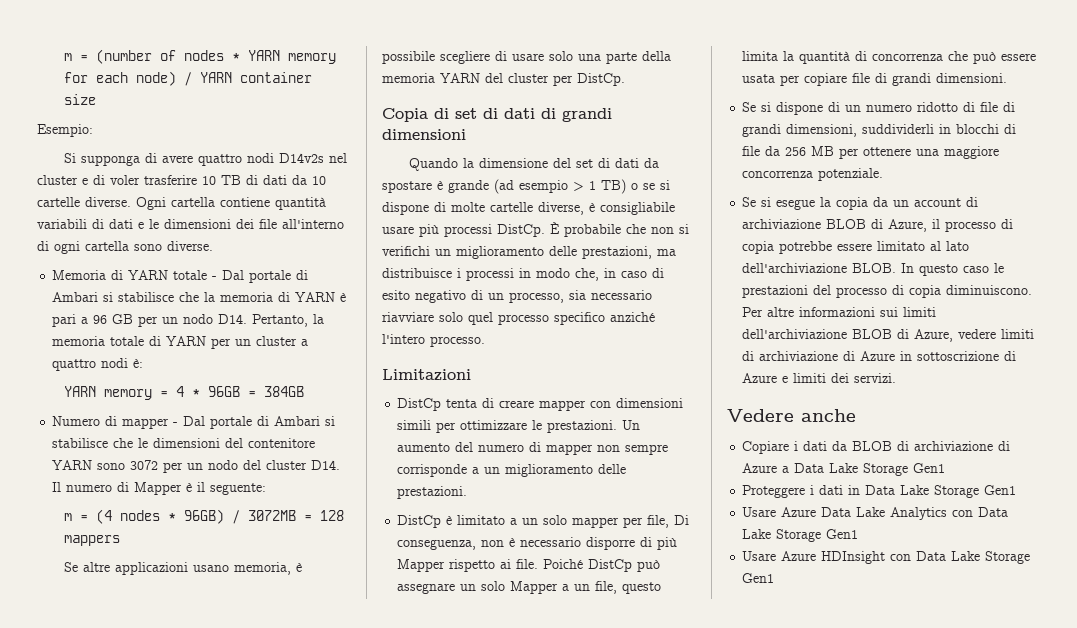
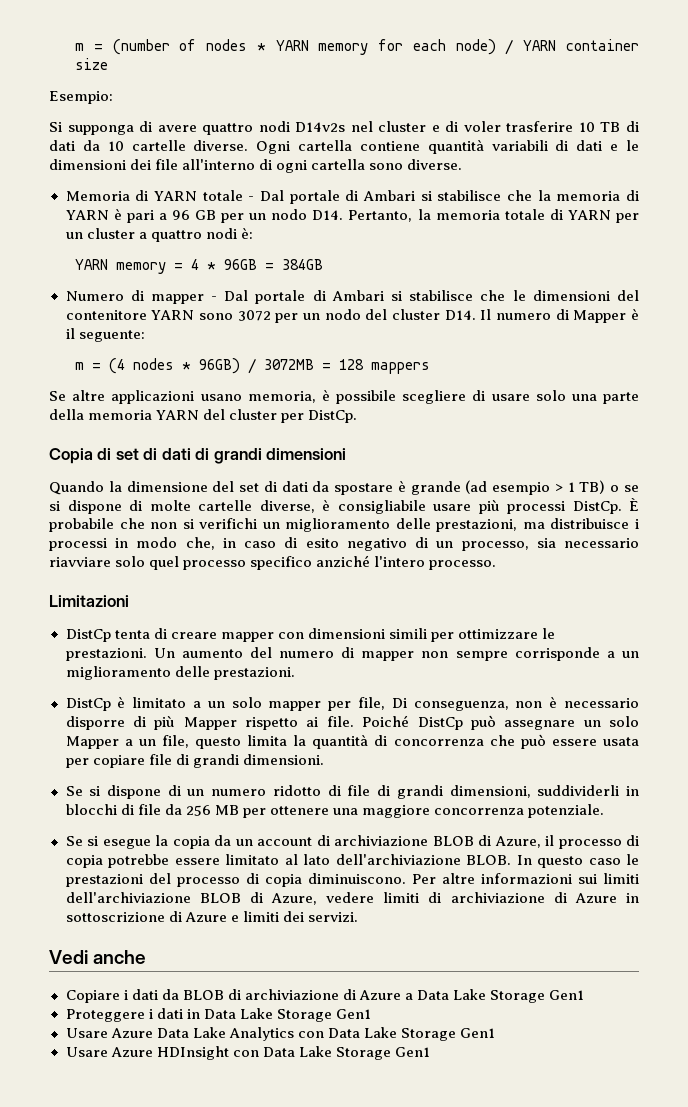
[727,409,794,422] Vedere -> [49,950,88,964] Vedi

